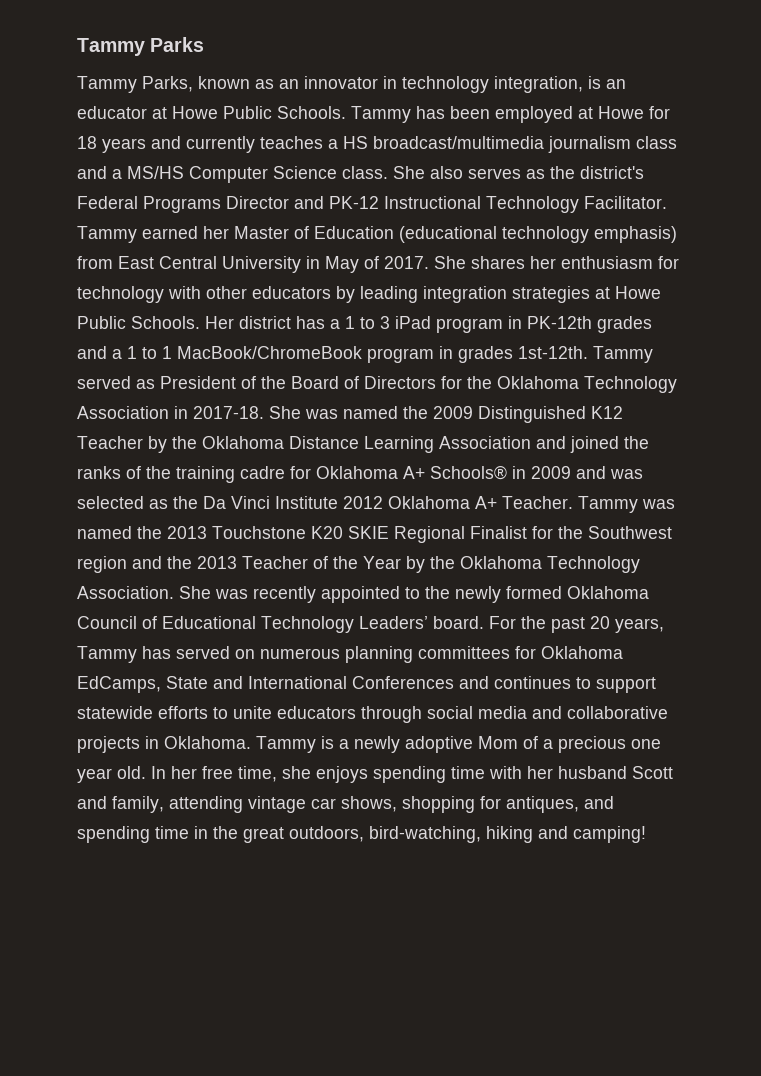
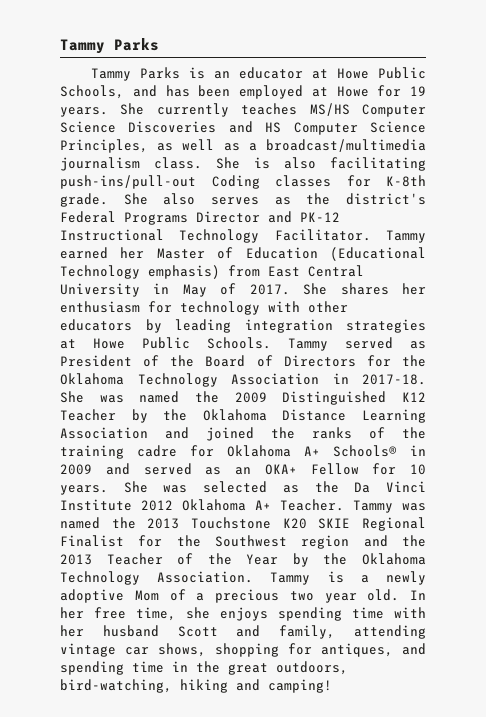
[142,76,583,93] Parks, known as an innovator in technology integration, -> [139,67,180,79] Parks
[277,106,411,123] Schools. Tammy -> [60,85,157,99] Schools, and
[77,136,677,153] [77,166,388,183] 18 years and currently teaches a HS broadcast/multimedia journalism class and a MS/HS Computer Science class. -> [410,86,426,96] [60,103,426,117] [60,121,426,135] [60,139,426,153] [60,157,426,171] [60,175,426,189] [60,193,108,207] 19 years. She currently teaches MS/HS Computer Science Discoveries and HS Computer Science Principles, as well as a broadcast/multimedia journalism class. She is also facilitating push-ins/pull-out Coding classes for K-8th grade.
[399,226,589,243] (educational technology -> [330,247,426,261] [60,265,140,279] (Educational Technology
[205,316,652,333] [77,346,588,363] Her district has a 1 to 3 iPad program in PK-12th grades and a 1 to 1 MacBook/ChromeBook program in grades 1st-12th. -> (271, 343) none
(606, 472) none -> [143,463,426,475] [60,481,148,495] served as an OKA+ Fellow for 10 years. She
[179,586,649,603] [77,616,664,633] [77,646,623,663] [77,676,656,693] [77,706,668,723] [77,736,251,753] She was recently appointed to the newly formed Oklahoma Council of Educational Technology Leaders’ board. For the past 20 years, Tammy has served on numerous planning committees for Oklahoma EdCamps, State and International Conferences and continues to support statewide efforts to unite educators through social media and collaborative projects in Oklahoma. -> (254, 577) none
[631,739,661,749] one -> [289,591,314,601] two

